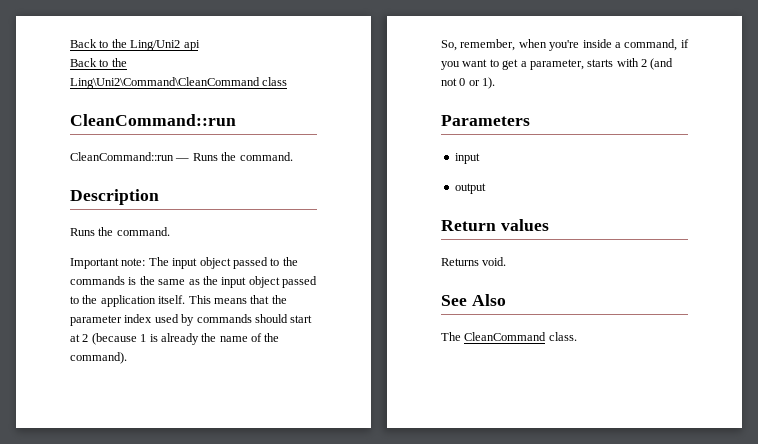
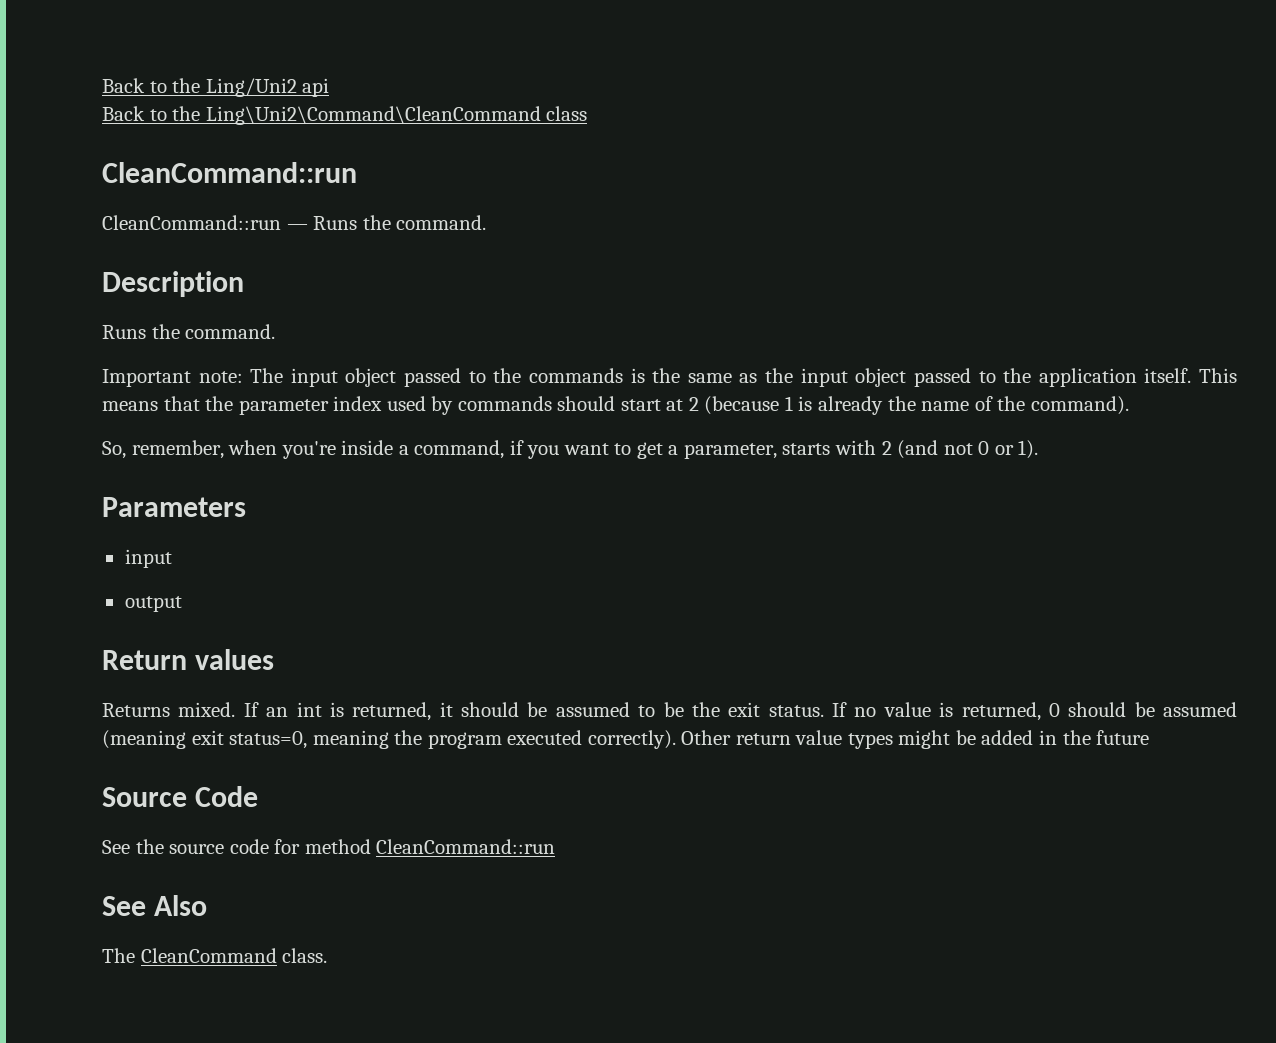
[482,257,507,266] void. -> [178,702,1237,721] [102,730,1150,749] [102,786,259,807] [102,839,556,854] mixed. If an int is returned, it should be assumed to be the exit status. If no value is returned, 0 should be assumed (meaning exit status=0, meaning the program executed correctly). Other return value types might be added in the future // Source Code // See the source code for method CleanCommand::run

